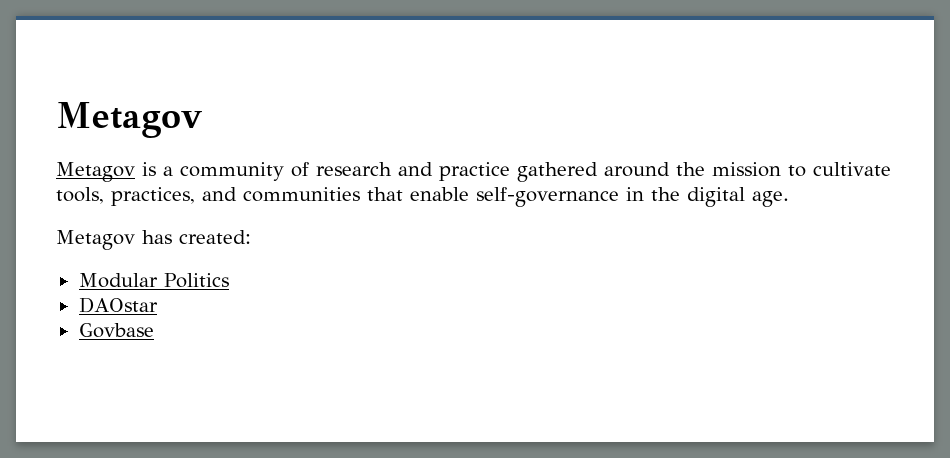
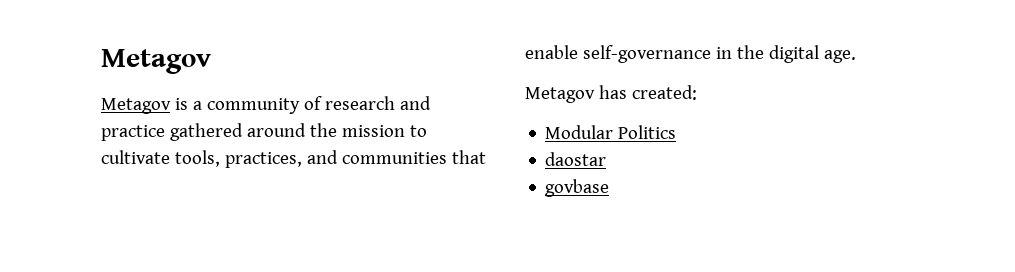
[78,297,158,313] [78,323,154,338] DAOstar // Govbase -> [545,152,607,166] [545,179,610,197] daostar // govbase

